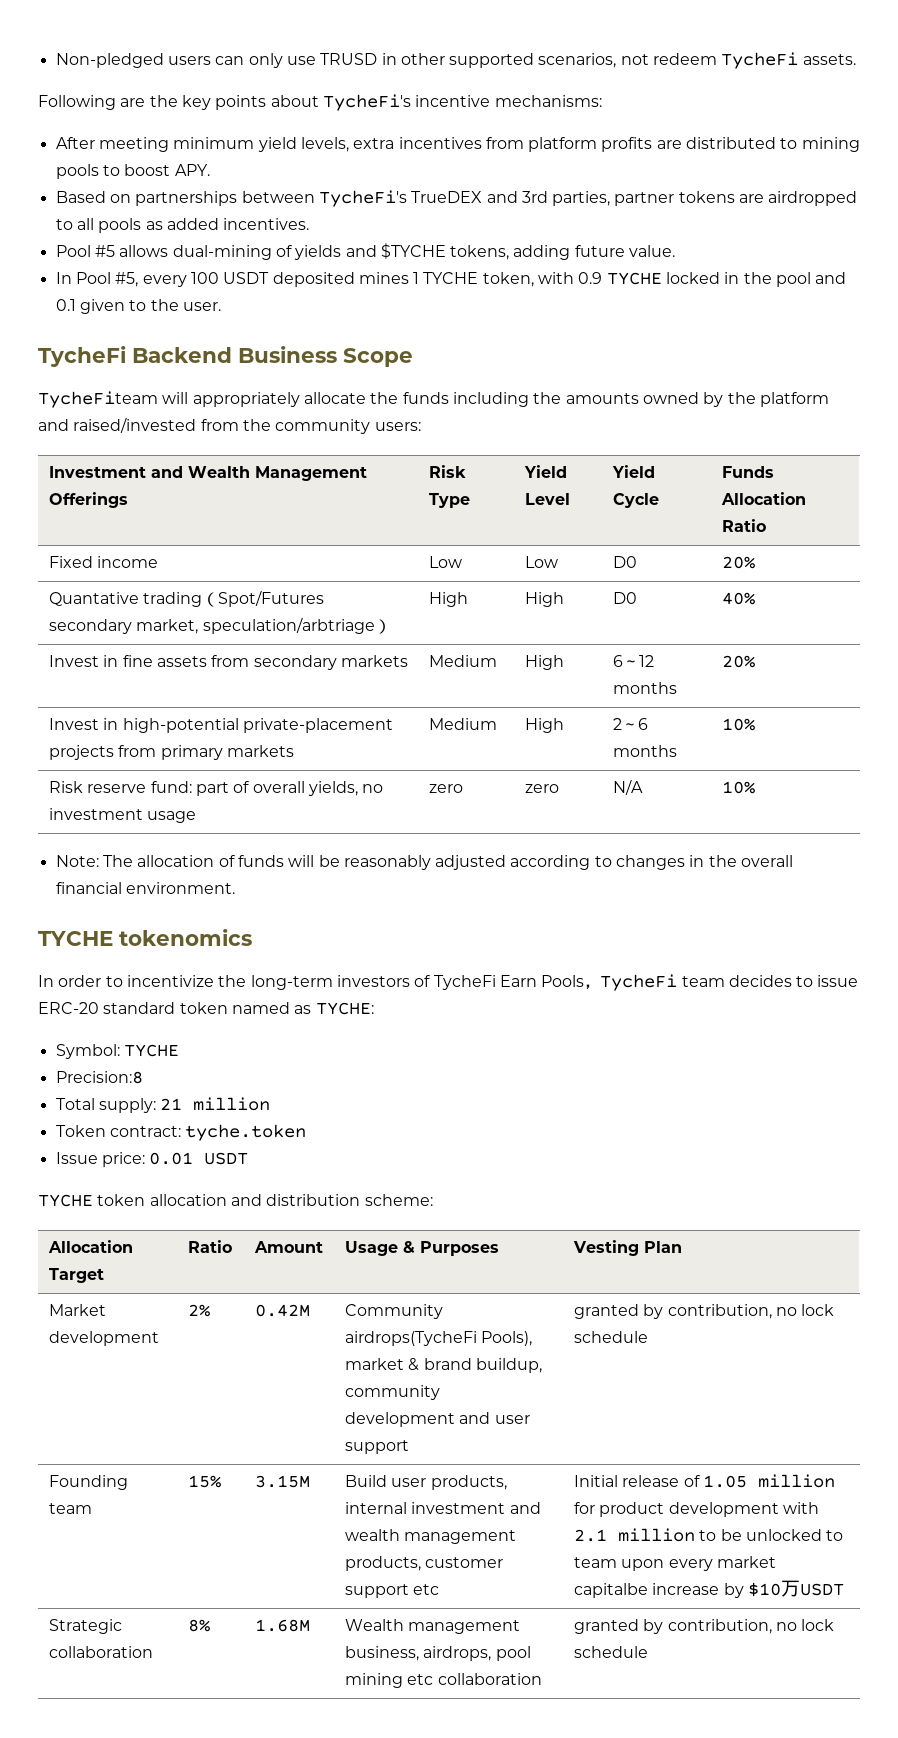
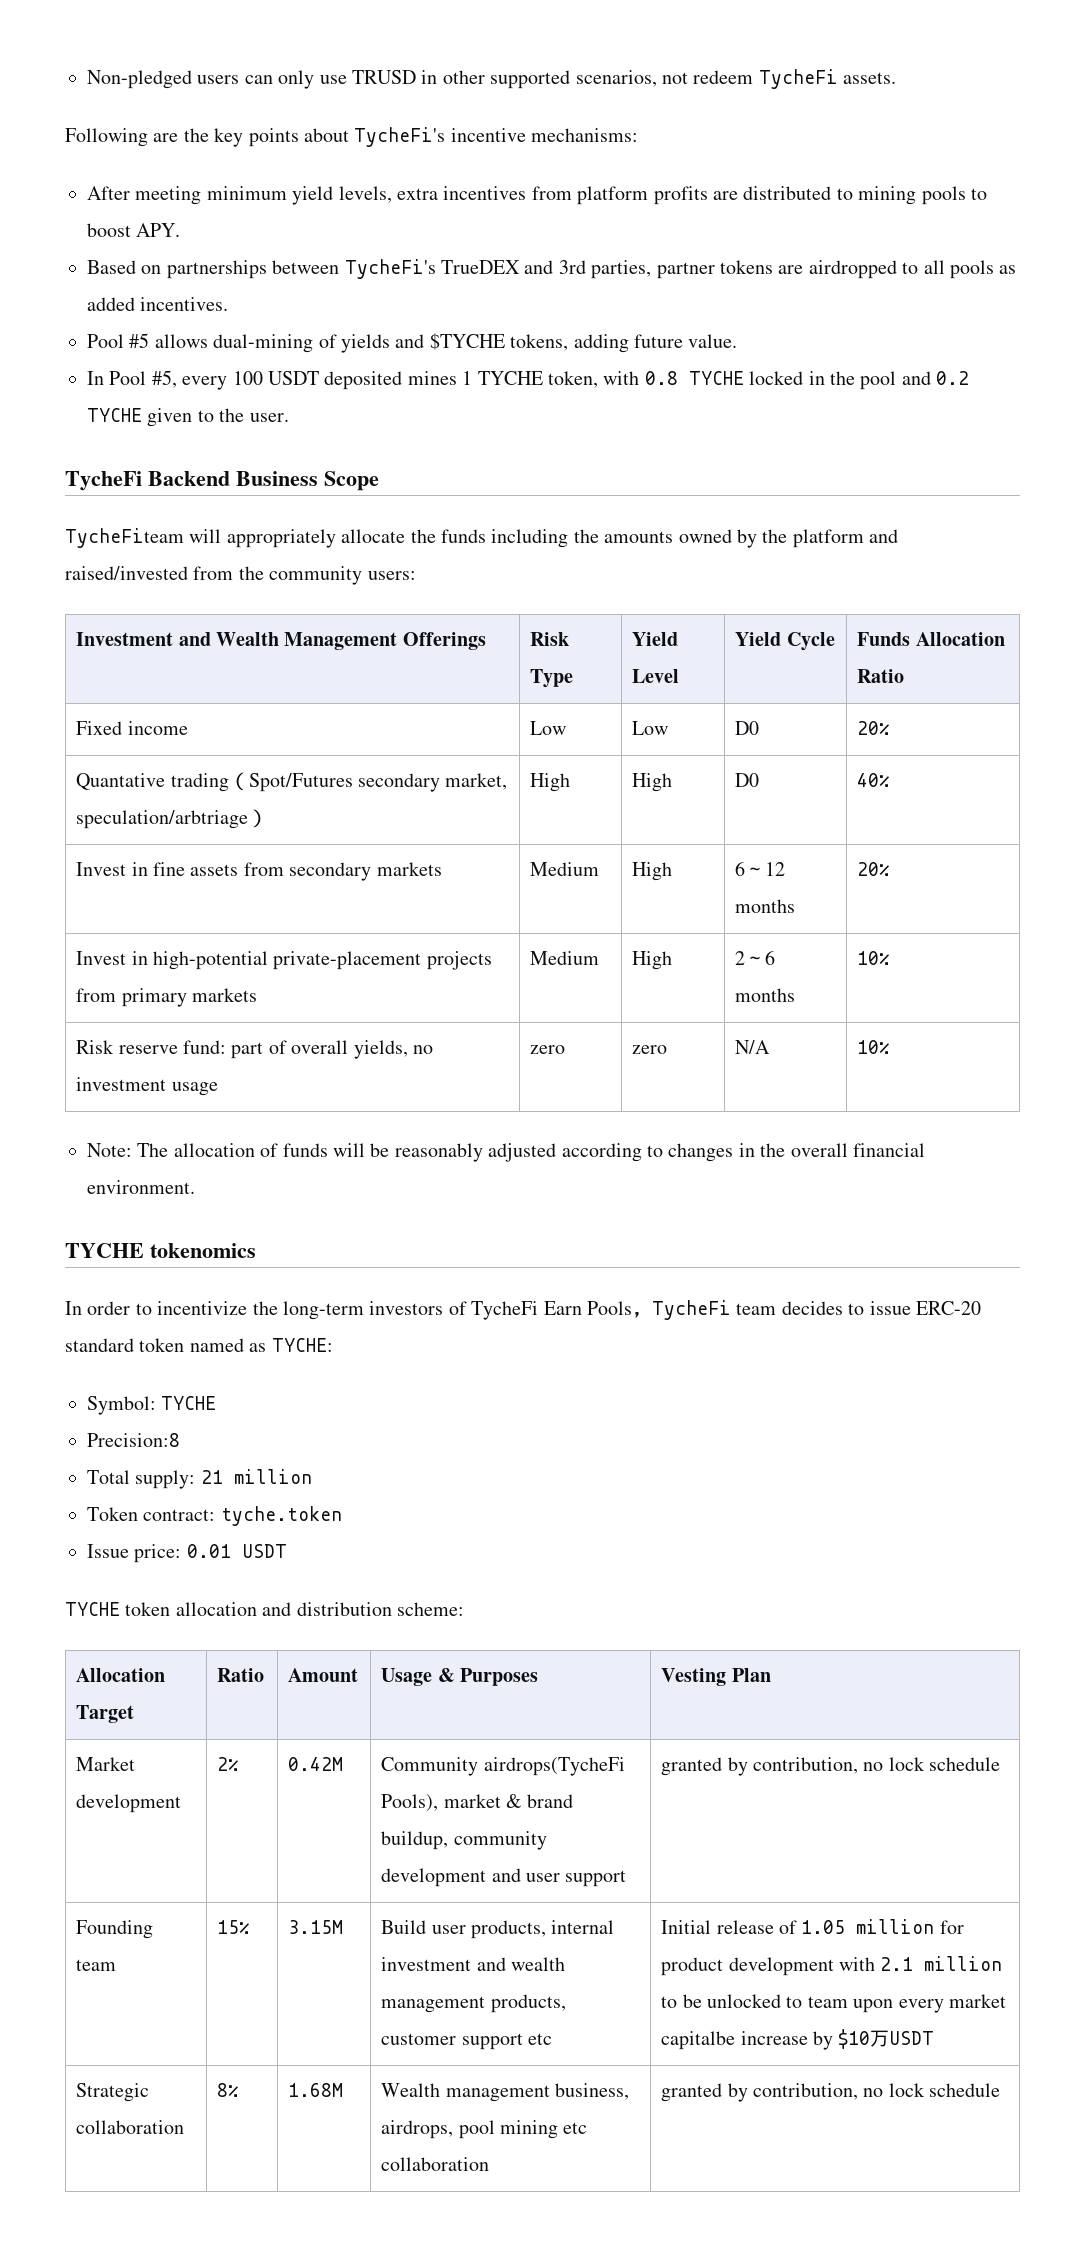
[578,272,603,284] 0.9 -> [644,371,678,385] 0.8
[55,299,76,311] 0.1 -> [936,371,970,385] [87,408,142,422] 0.2 TYCHE

